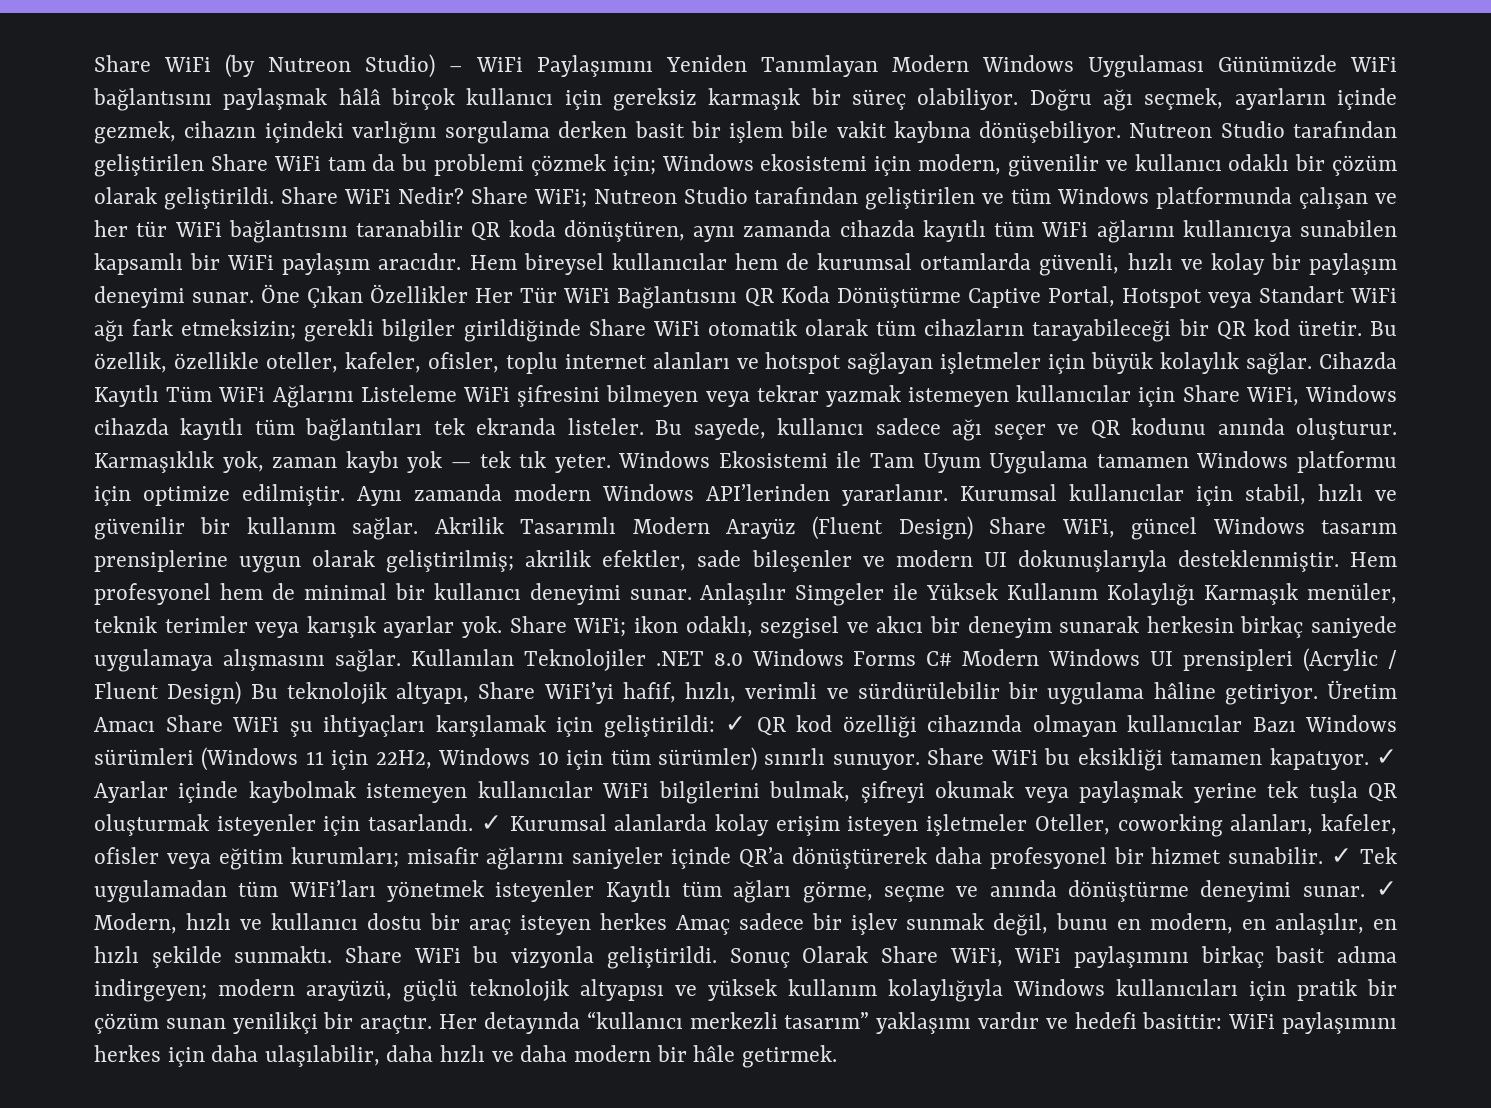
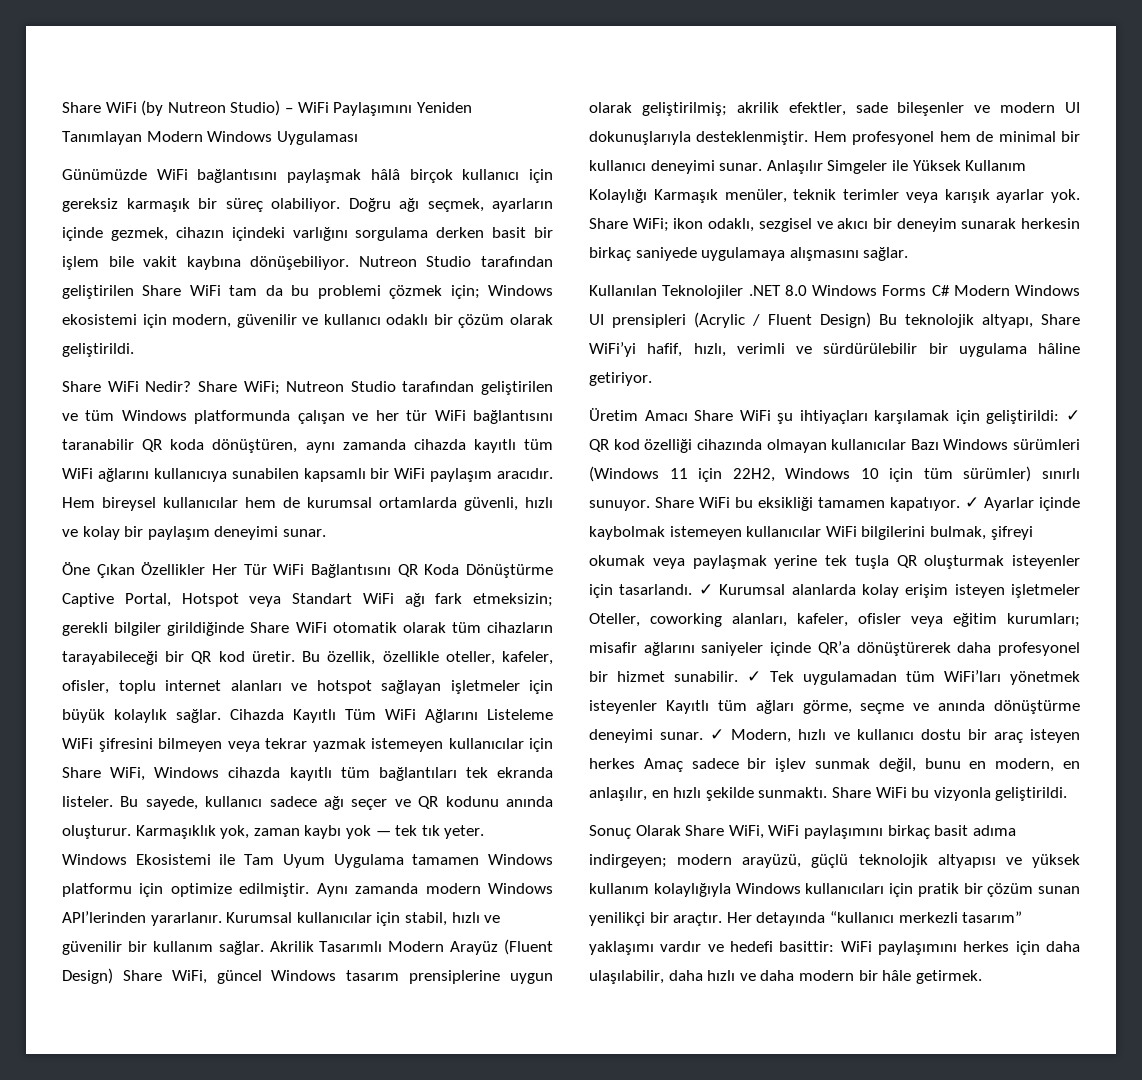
(1204, 66) none -> (358, 138) //
(274, 198) none -> (134, 350) //
(255, 297) none -> (326, 533) //
(401, 660) none -> (909, 254) //
(1318, 694) none -> (652, 379) //
(717, 957) none -> (1068, 794) //

